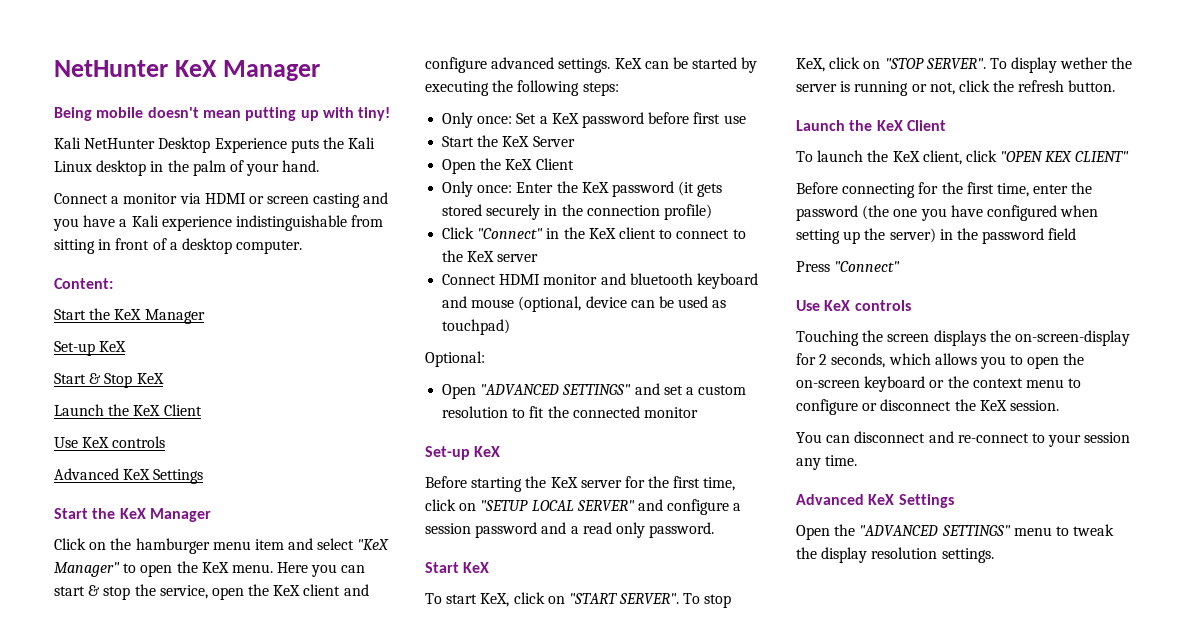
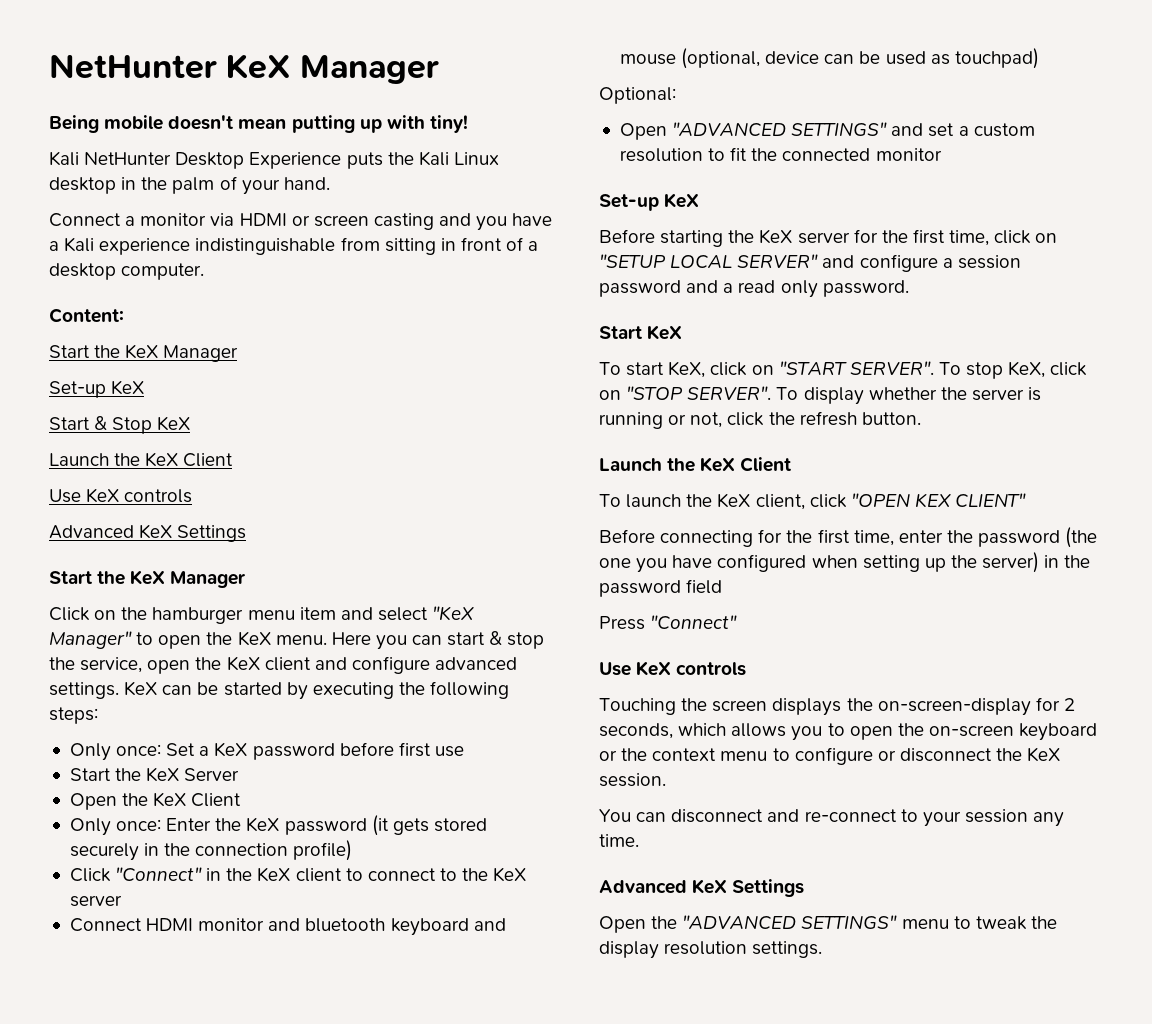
[1060,57,1109,69] wether -> [868,387,937,400] whether

